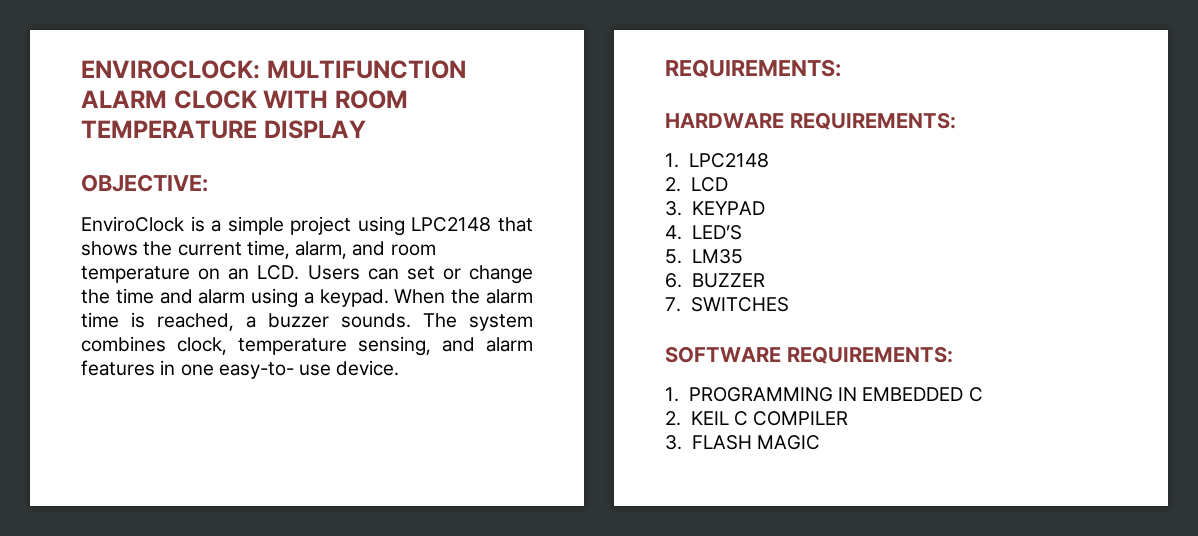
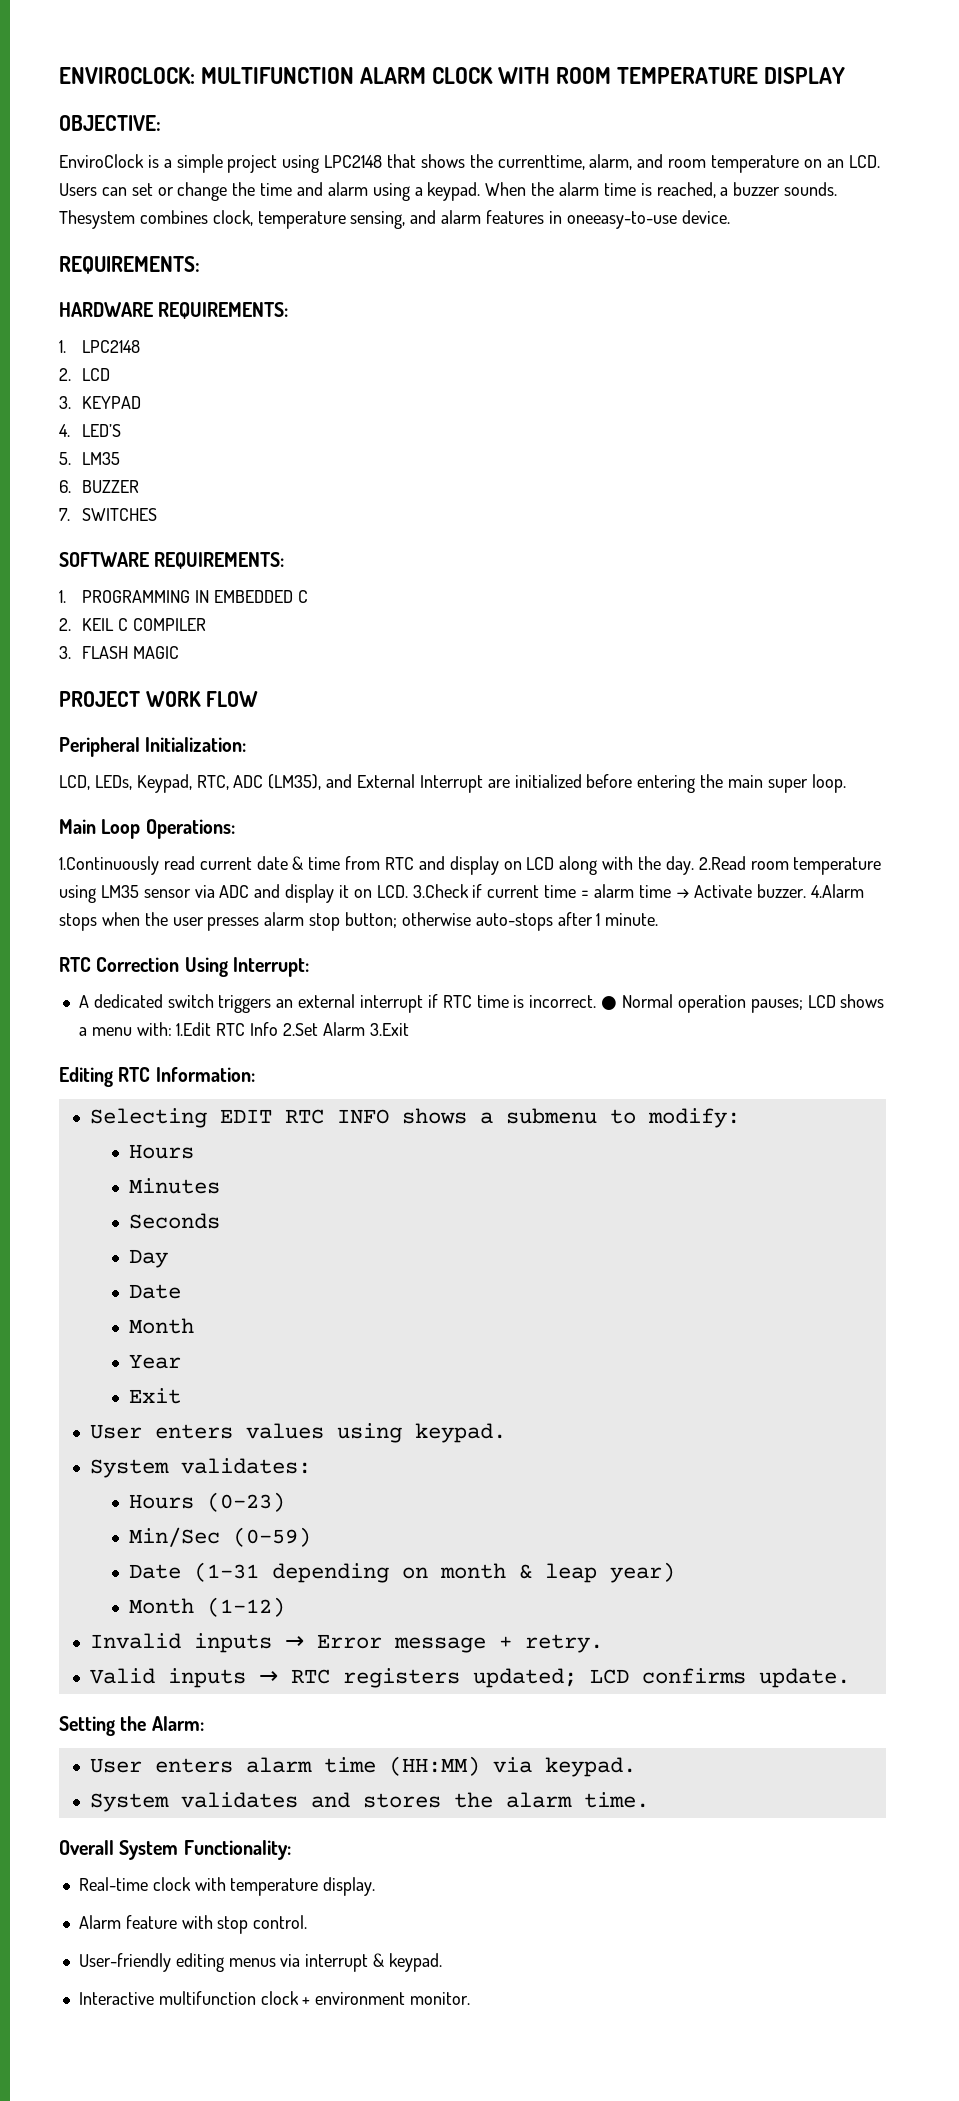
[177,240,290,259] current time, -> [497,155,585,170] currenttime,
[423,313,533,331] The system -> [59,210,135,229] Thesystem
[180,362,332,379] one easy-to- use -> [566,211,677,229] oneeasy-to-use
(821, 442) none -> [59,691,259,707] [59,737,247,757] [59,774,846,793] [59,819,235,839] [59,856,882,875] [59,884,865,903] [59,912,659,931] [59,957,309,977] [78,994,885,1013] [78,1022,409,1036] [59,1067,255,1087] [89,1108,740,1128] [128,1144,194,1159] [128,1178,220,1194] [128,1213,220,1229] [128,1249,168,1268] [128,1284,181,1299] [128,1318,194,1334] [128,1354,181,1369] [128,1388,181,1404] [89,1423,506,1443] [89,1458,311,1478] [128,1492,285,1512] [128,1527,311,1547] [128,1562,675,1583] [128,1597,285,1617] [89,1633,603,1653] [89,1668,850,1688] [59,1716,204,1736] [89,1756,636,1777] [89,1792,649,1812] [59,1840,291,1860] [78,1877,376,1896] [78,1915,308,1934] [78,1953,442,1972] [78,1991,471,2005] // PROJECT WORK FLOW // Peripheral Initialization: // LCD, LEDs, Keypad, RTC, ADC (LM35), and External Interrupt are initialized before entering the main super loop. // Main Loop Operations: // 1.Continuously read current date & time from RTC and display on LCD along with the day. 2.Read room temperature using LM35 sensor via ADC and display it on LCD. 3.Check if current time = alarm time → Activate buzzer. 4.Alarm stops when the user presses alarm stop button; otherwise auto-stops after 1 minute. // RTC Correction Using Interrupt: // A dedicated switch triggers an external interrupt if RTC time is incorrect. ● Normal operation pauses; LCD shows a menu with: 1.Edit RTC Info 2.Set Alarm 3.Exit // Editing RTC Information: // Selecting EDIT RTC INFO shows a submenu to modify: // Hours // Minutes // Seconds // Day // Date // Month // Year // Exit // User enters values using keypad. // System validates: // Hours (0–23) // Min/Sec (0–59) // Date (1–31 depending on month & leap year) // Month (1–12) // Invalid inputs → Error message + retry. // Valid inputs → RTC registers updated; LCD confirms update. // Setting the Alarm: // User enters alarm time (HH:MM) via keypad. // System validates and stores the alarm time. // Overall System Functionality: // Real-time clock with temperature display. // Alarm feature with stop control. // User-friendly editing menus via interrupt & keypad. // Interactive multifunction clock + environment monitor.

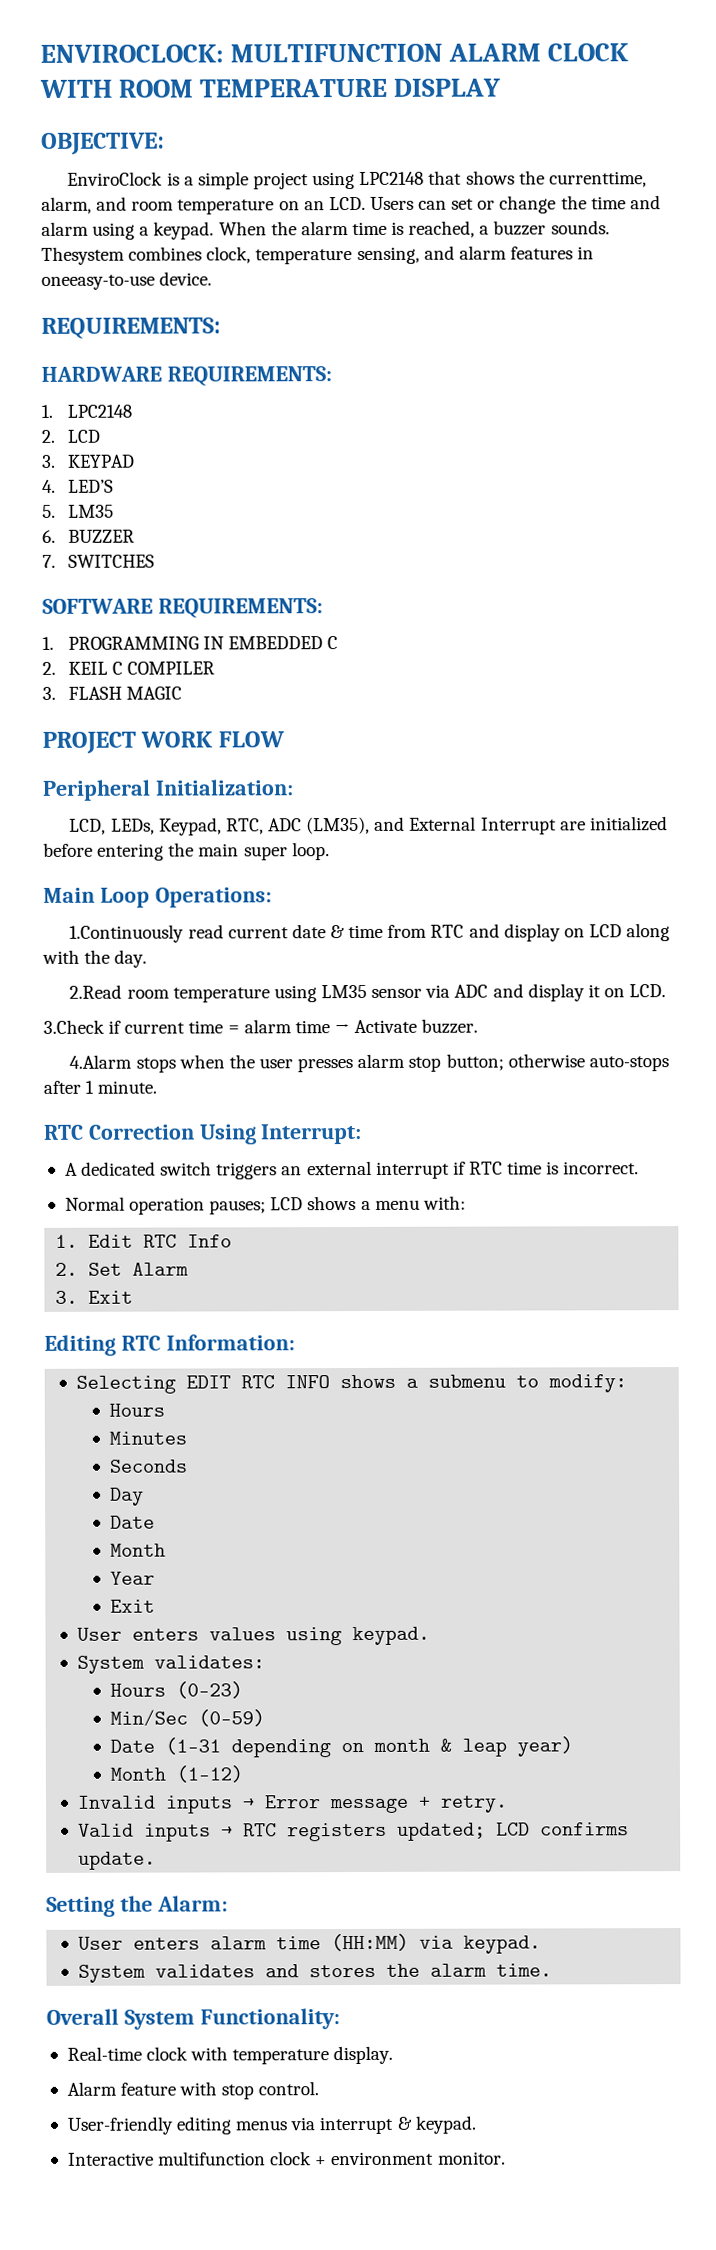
(694, 865) none -> (148, 958) //
(408, 891) none -> (667, 991) //
(807, 891) none -> (479, 1026) //
[601,996,618,1010] ● -> (640, 1168) //
[176,1022,212,1036] 1.Edit -> [55,1234,134,1248] // 1. Edit
[282,1022,409,1036] 2.Set Alarm 3.Exit -> [55,1262,190,1276] [55,1290,134,1304] // 2. Set Alarm // 3. Exit

